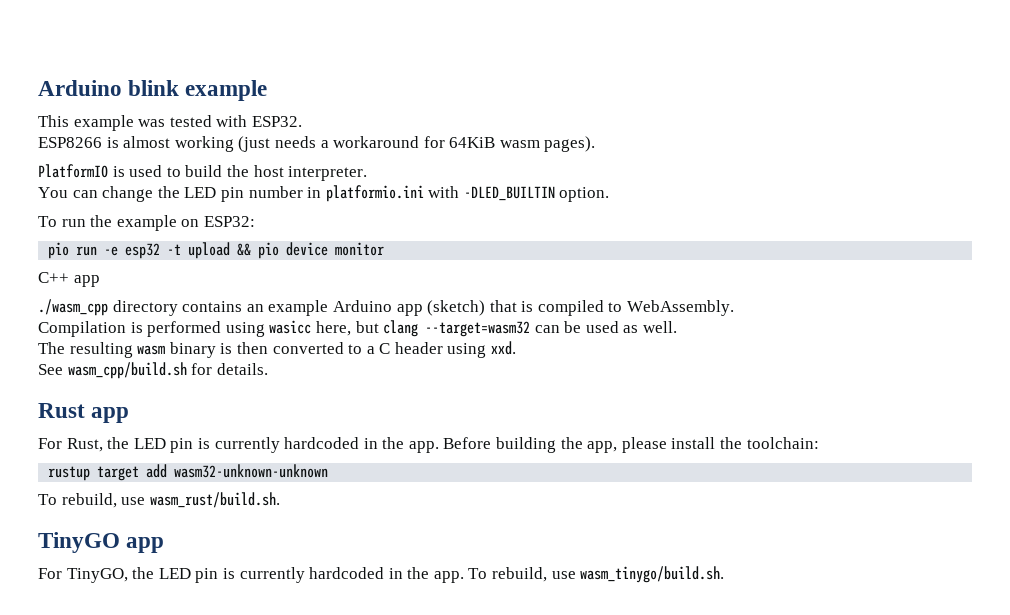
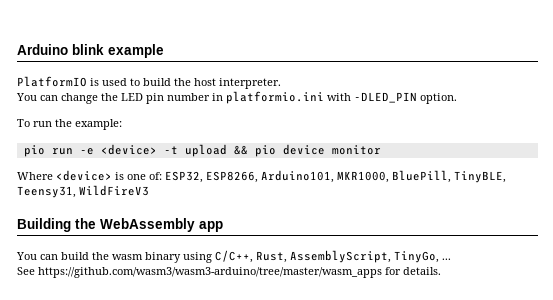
[38,115,302,131] [38,136,596,152] // This example was tested with ESP32. // ESP8266 is almost working (just needs a workaround for 64KiB wasm pages). -> (164, 51) none
[463,186,555,201] -DLED_BUILTIN -> [354,92,417,103] -DLED_PIN
[116,215,255,231] example on ESP32: -> [75,119,122,130] example:
[125,243,161,259] esp32 -> [100,144,157,155] <device>
[38,272,100,287] [38,299,735,316] [38,320,678,337] [38,341,517,358] C++ app // ./wasm_cpp directory contains an example Arduino app (sketch) that is compiled to WebAssembly. // Compilation is performed using wasicc here, but clang --target=wasm32 can be used as well. // The resulting wasm binary is then converted to a C header using xxd. -> [17,170,506,183] [17,185,149,198] [17,218,223,232] [16,250,451,263] Where <device> is one of: ESP32, ESP8266, Arduino101, MKR1000, BluePill, TinyBLE, Teensy31, WildFireV3 // Building the WebAssembly app // You can build the wasm binary using C/C++, Rust, AssemblyScript, TinyGo, ...
[67,362,187,379] wasm_cpp/build.sh -> [38,267,382,278] https://github.com/wasm3/wasm3-arduino/tree/master/wasm_apps
[38,403,130,423] [38,437,819,453] [48,464,329,481] [38,492,280,508] [38,532,165,553] [38,566,725,583] // Rust app // For Rust, the LED pin is currently hardcoded in the app. Before building the app, please install the toolchain: // rustup target add wasm32-unknown-unknown // To rebuild, use wasm_rust/build.sh. // TinyGO app // For TinyGO, the LED pin is currently hardcoded in the app. To rebuild, use wasm_tinygo/build.sh. -> (441, 271) none

